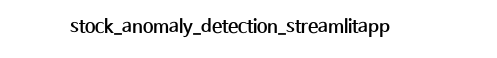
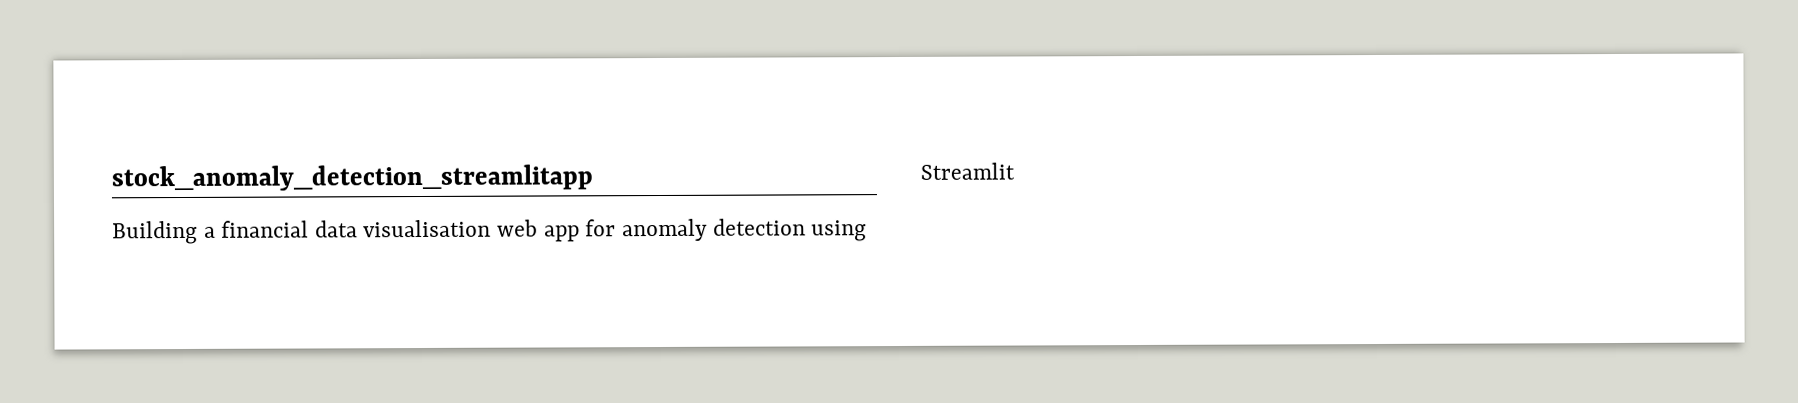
(390, 28) none -> [112,218,868,245] [920,162,1015,180] // Building a financial data visualisation web app for anomaly detection using Streamlit

